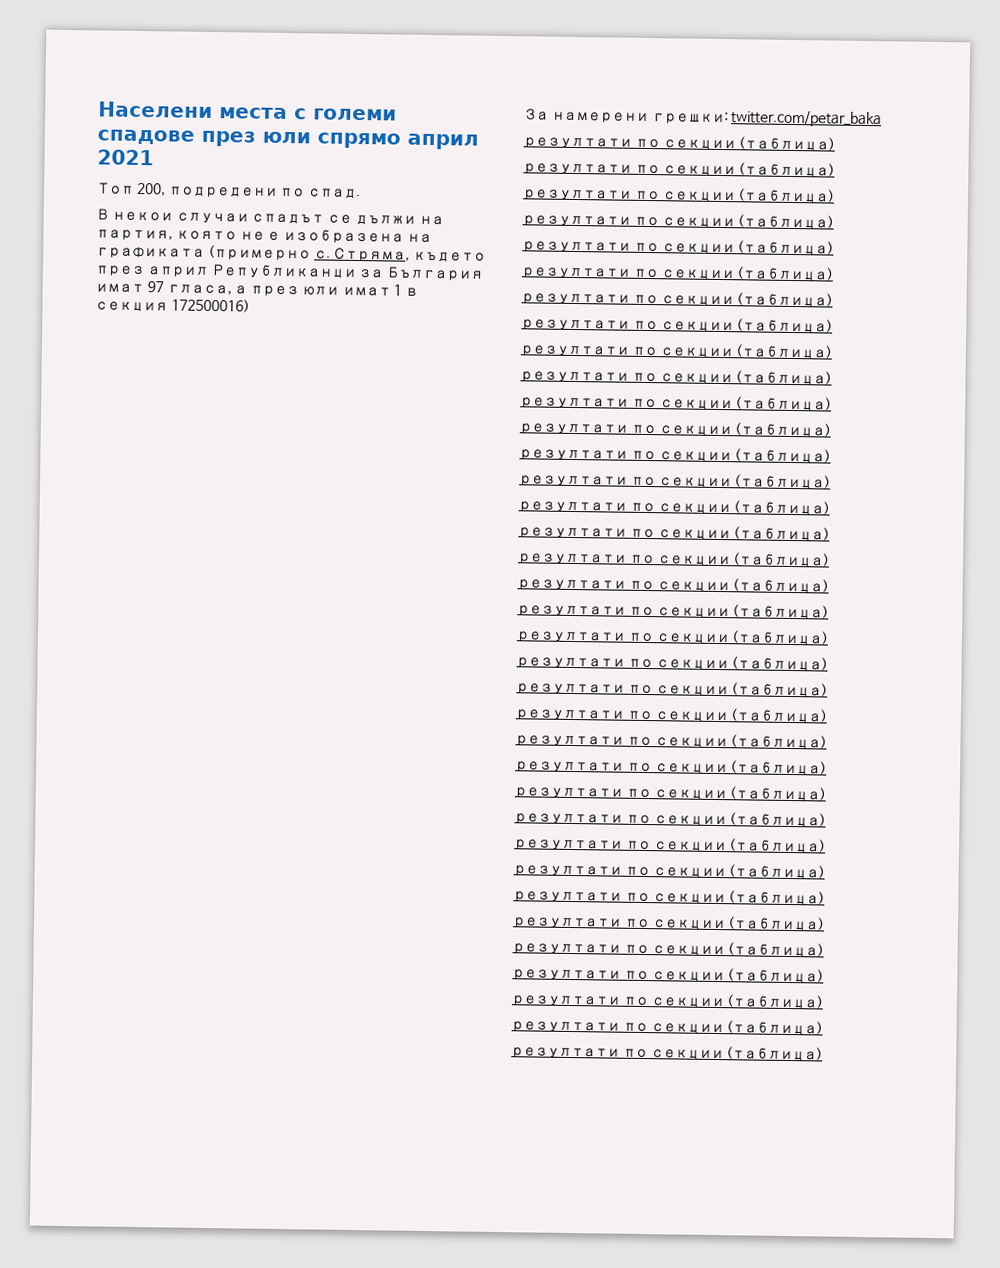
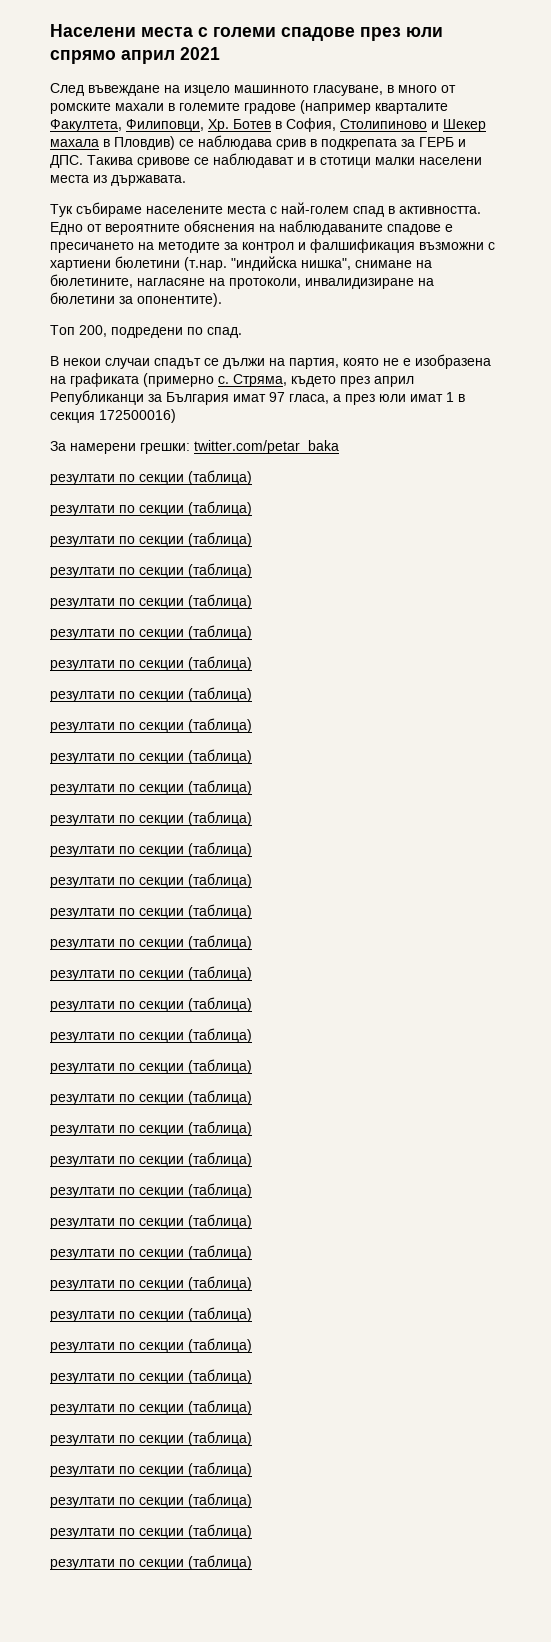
(154, 157) none -> [50,83,456,96] [50,100,448,114] [50,118,486,132] [50,135,466,150] [50,153,482,168] [50,175,186,186] [50,202,481,217] [50,220,453,235] [50,239,495,253] [50,256,432,271] [50,274,434,289] [50,292,222,307] // След въвеждане на изцело машинното гласуване, в много от ромските махали в големите градове (например кварталите Факултета, Филиповци, Хр. Ботев в София, Столипиново и Шекер махала в Пловдив) се наблюдава срив в подкрепата за ГЕРБ и ДПС. Такива сривове се наблюдават и в стотици малки населени места из държавата. // Тук събираме населените места с най-голем спад в активността. Едно от вероятните обяснения на наблюдаваните спадове е пресичането на методите за контрол и фалшификация възможни с хартиени бюлетини (т.нар. "индийска нишка", снимане на бюлетините, нагласяне на протоколи, инвалидизиране на бюлетини за опонентите).

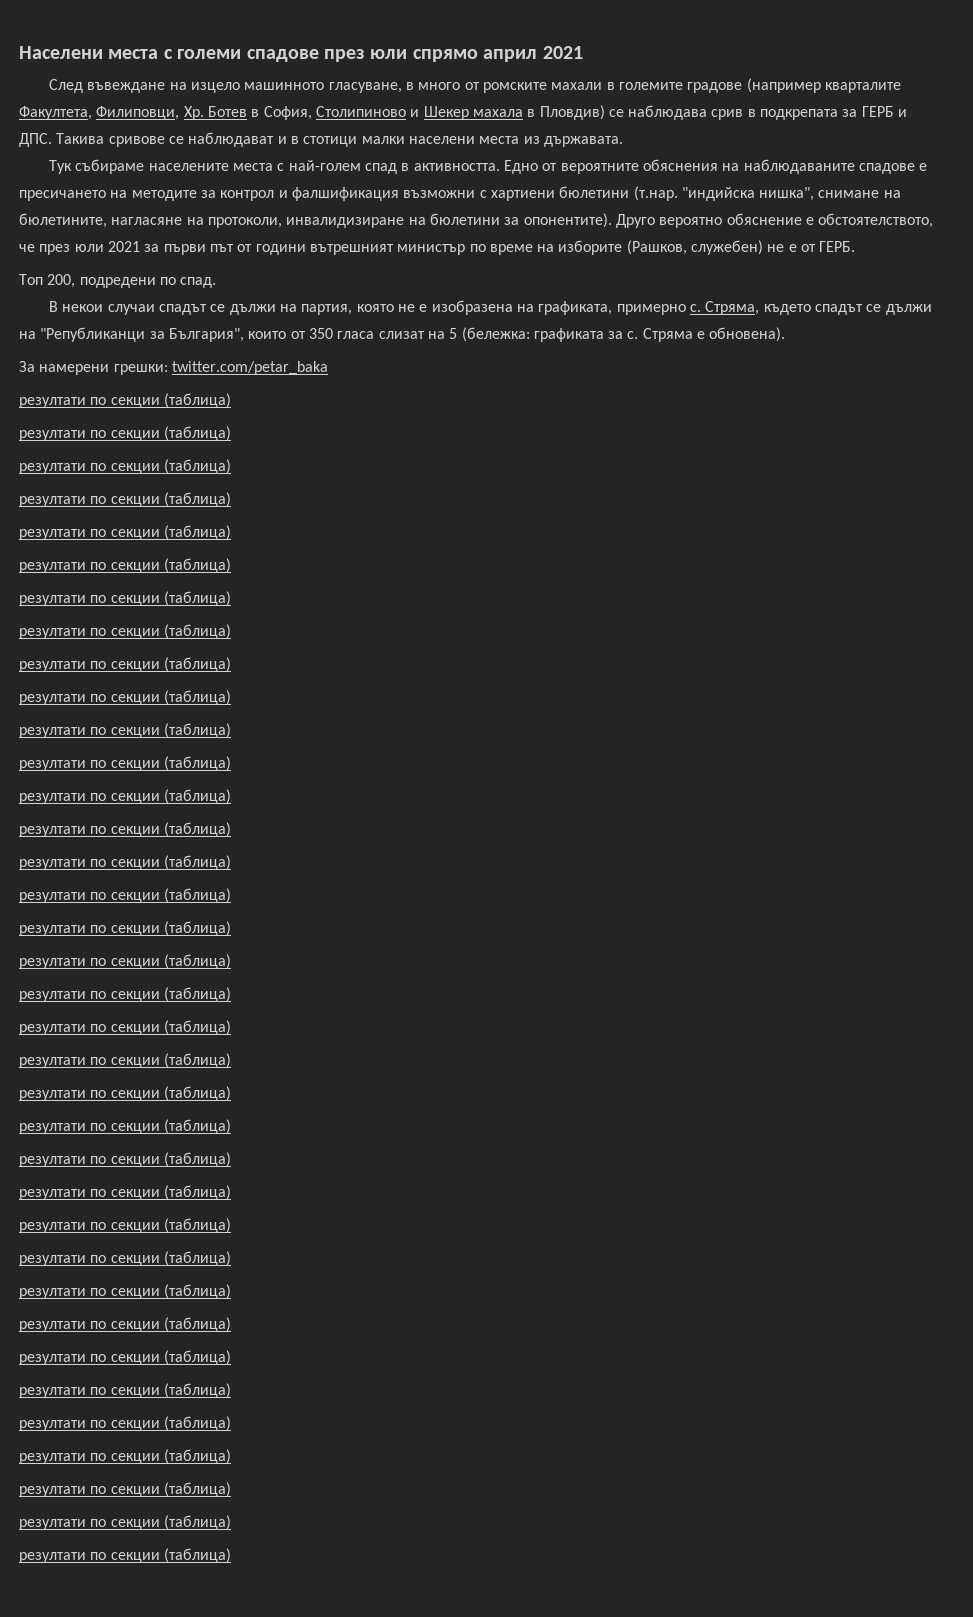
(222, 300) none -> [615,213,934,228] [19,240,856,255] Друго вероятно обяснение е обстоятелството, че през юли 2021 за първи път от години вътрешният министър по време на изборите (Рашков, служебен) не е от ГЕРБ.
[70,373,214,387] графиката (примерно -> [538,301,686,315] графиката, примерно
[340,376,414,387] [50,390,465,405] [50,409,176,423] през април Републиканци за България имат 97 гласа, а през юли имат 1 в секция 172500016) -> [814,304,932,315] [19,327,786,342] спадът се дължи на "Републиканци за България", които от 350 гласа слизат на 5 (бележка: графиката за с. Стряма е обновена).

